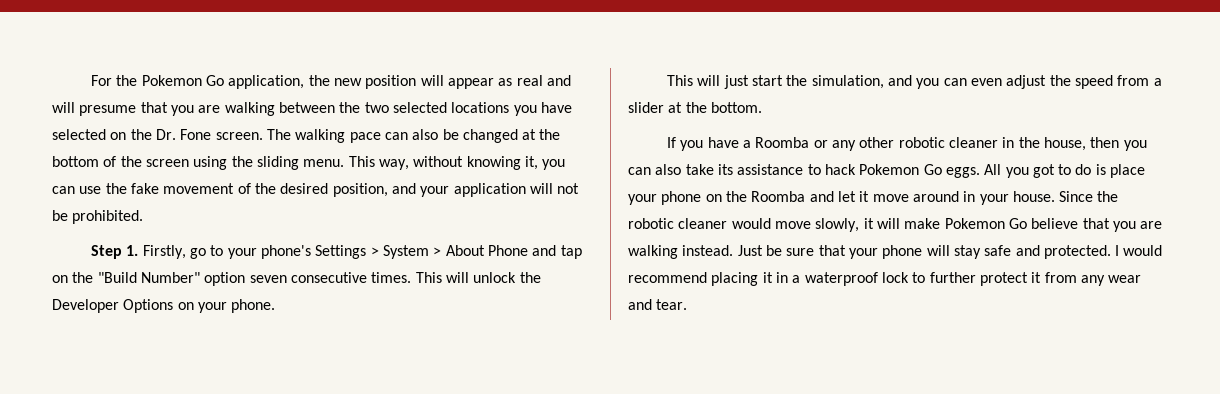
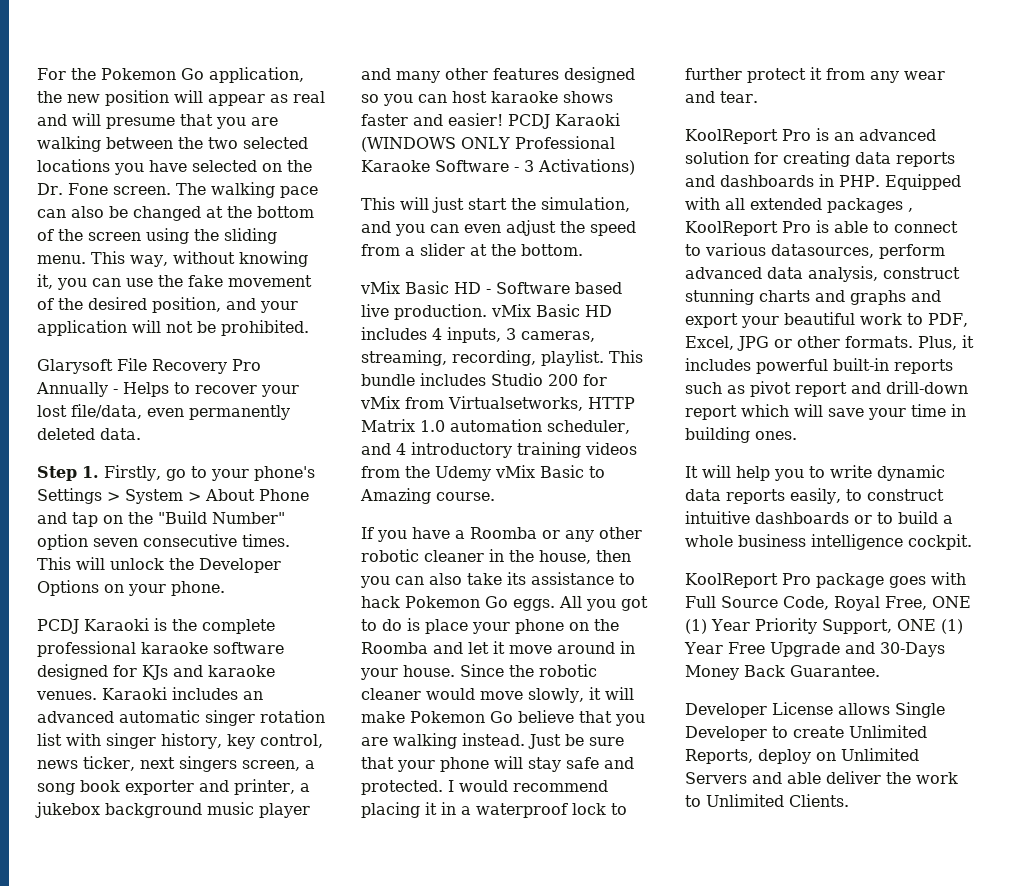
(144, 217) none -> [37,358,261,374] [36,382,299,397] [37,404,290,420] [37,428,141,440] // Glarysoft File Recovery Pro Annually - Helps to recover your lost file/data, even permanently deleted data.
(276, 306) none -> [37,618,275,634] [37,641,284,657] [37,664,275,680] [36,687,263,700] [37,710,325,726] [37,733,323,749] [37,756,315,772] [37,779,310,795] [35,802,310,818] [361,67,635,83] [361,91,613,106] [361,113,620,129] [361,136,615,152] [361,159,635,175] // PCDJ Karaoki is the complete professional karaoke software designed for KJs and karaoke venues. Karaoki includes an advanced automatic singer rotation list with singer history, key control, news ticker, next singers screen, a song book exporter and printer, a jukebox background music player and many other features designed so you can host karaoke shows faster and easier! PCDJ Karaoki (WINDOWS ONLY Professional Karaoke Software - 3 Activations)
(762, 107) none -> [360,281,622,294] [361,304,612,320] [361,327,595,343] [361,350,643,366] [361,373,607,386] [360,396,635,411] [361,419,630,434] [361,442,637,458] [361,465,605,481] [360,488,495,504] // vMix Basic HD - Software based live production. vMix Basic HD includes 4 inputs, 3 cameras, streaming, recording, playlist. This bundle includes Studio 200 for vMix from Virtualsetworks, HTTP Matrix 1.0 automation scheduler, and 4 introductory training videos from the Udemy vMix Basic to Amazing course.
(688, 304) none -> [685,128,936,144] [685,151,955,167] [685,174,961,190] [685,197,913,213] [685,220,958,236] [685,243,945,259] [685,266,960,282] [685,289,941,305] [685,312,968,328] [685,335,974,351] [685,358,953,374] [685,381,968,397] [685,404,966,420] [685,427,797,443] [685,465,945,481] [685,488,944,504] [685,511,953,524] [685,534,972,550] [685,572,966,588] [685,596,971,611] [685,618,963,634] [684,642,945,657] [685,665,880,680] [685,702,945,718] [685,725,927,741] [685,748,919,764] [685,771,958,784] [685,794,849,807] // KoolReport Pro is an advanced solution for creating data reports and dashboards in PHP. Equipped with all extended packages , KoolReport Pro is able to connect to various datasources, perform advanced data analysis, construct stunning charts and graphs and export your beautiful work to PDF, Excel, JPG or other formats. Plus, it includes powerful built-in reports such as pivot report and drill-down report which will save your time in building ones. // It will help you to write dynamic data reports easily, to construct intuitive dashboards or to build a whole business intelligence cockpit. // KoolReport Pro package goes with Full Source Code, Royal Free, ONE (1) Year Priority Support, ONE (1) Year Free Upgrade and 30-Days Money Back Guarantee. // Developer License allows Single Developer to create Unlimited Reports, deploy on Unlimited Servers and able deliver the work to Unlimited Clients.

